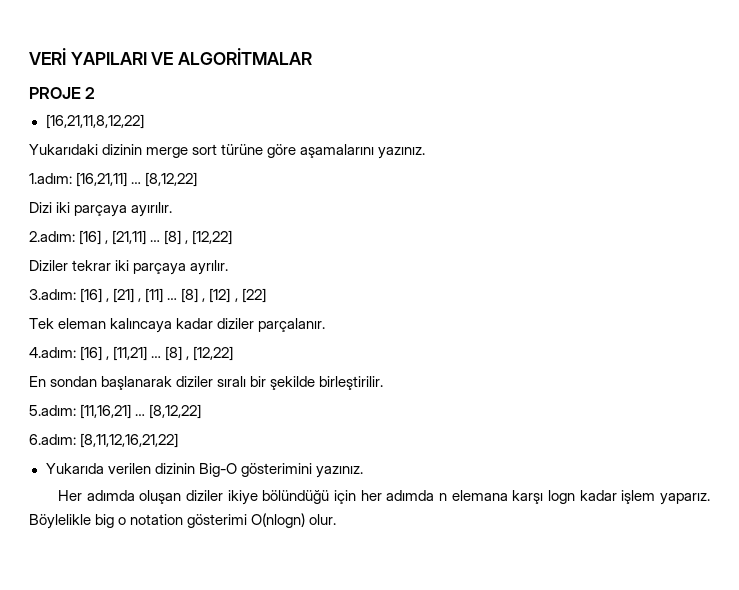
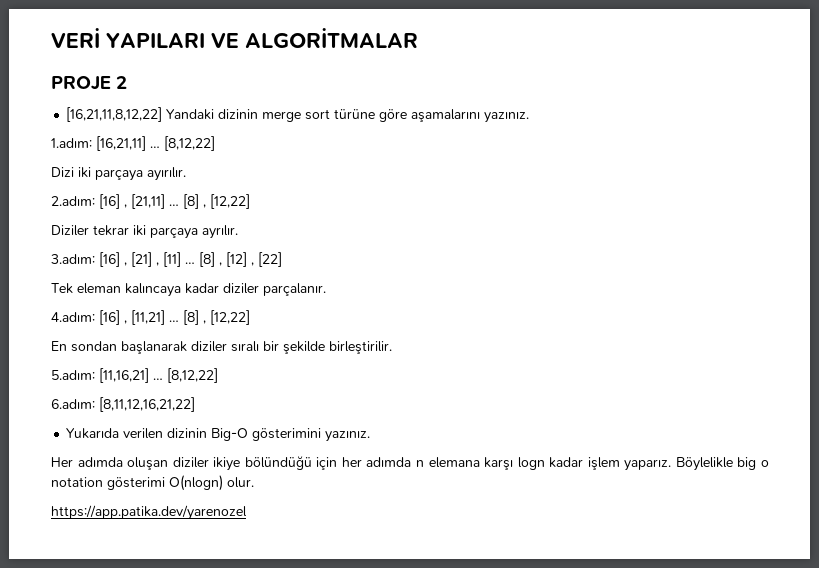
[29,144,98,155] // Yukarıdaki -> [166,109,215,120] Yandaki
(337, 519) none -> [51,505,247,520] // https://app.patika.dev/yarenozel

